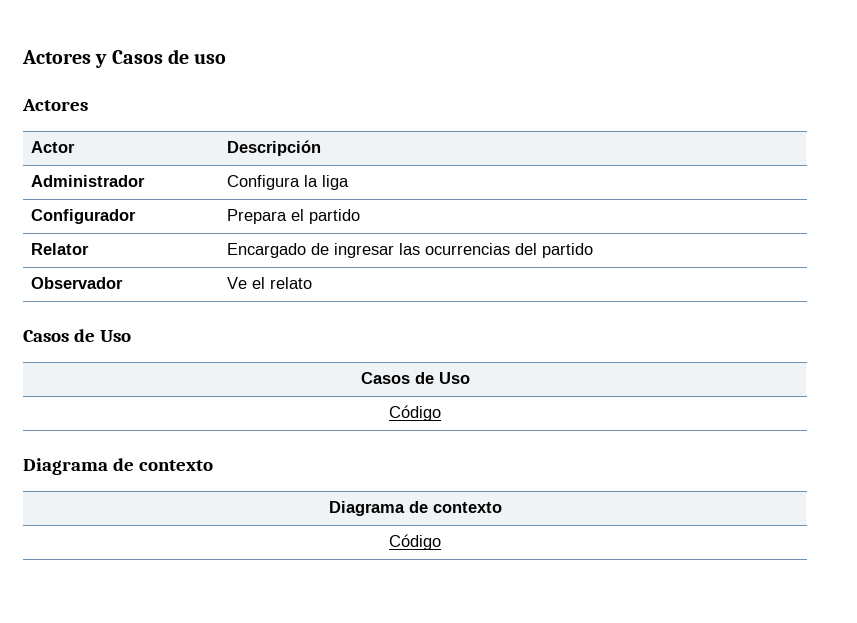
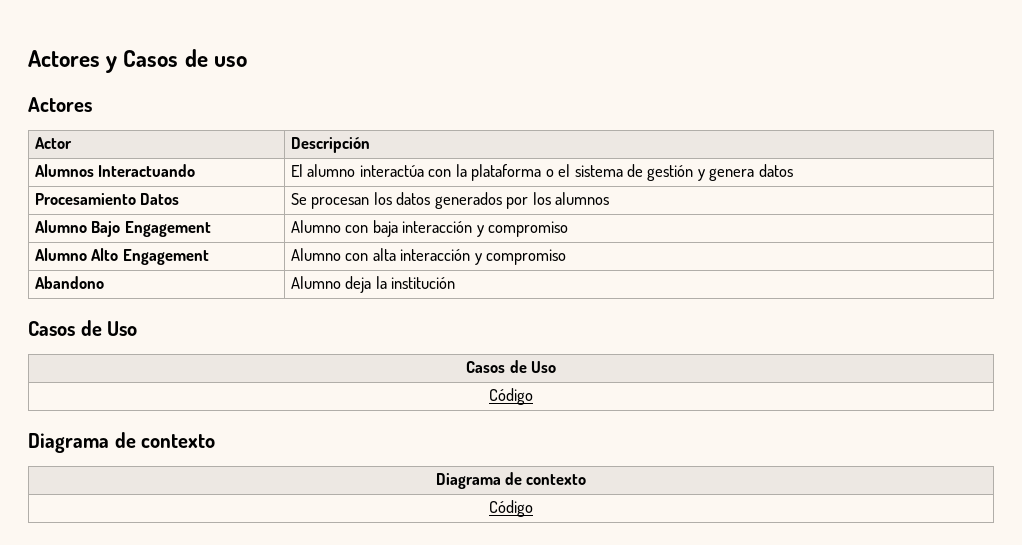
[31,175,146,187] [227,175,350,190] [31,209,137,224] [227,209,361,224] [31,243,90,255] [227,243,594,258] [31,277,124,289] [227,277,313,289] Administrador | Configura la liga // Configurador | Prepara el partido // Relator | Encargado de ingresar las ocurrencias del partido // Observador | Ve el relato -> [34,164,196,177] [290,164,793,181] [34,193,180,205] [290,192,610,209] [34,220,211,237] [290,220,569,237] [34,248,209,265] [290,248,567,265] [34,276,104,289] [290,276,456,293] Alumnos Interactuando | El alumno interactúa con la plataforma o el sistema de gestión y genera datos // Procesamiento Datos | Se procesan los datos generados por los alumnos // Alumno Bajo Engagement | Alumno con baja interacción y compromiso // Alumno Alto Engagement | Alumno con alta interacción y compromiso // Abandono | Alumno deja la institución

